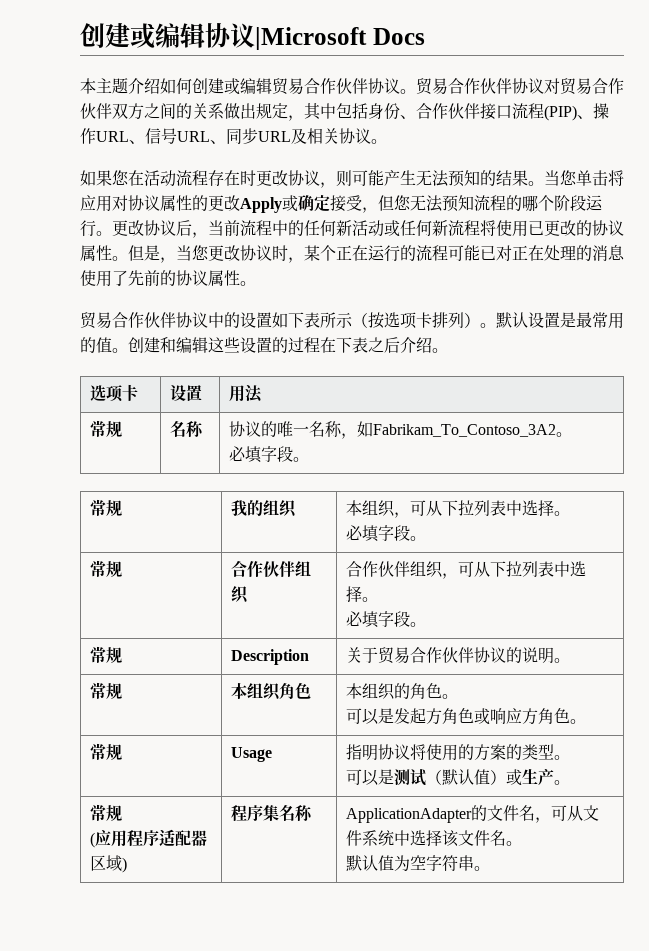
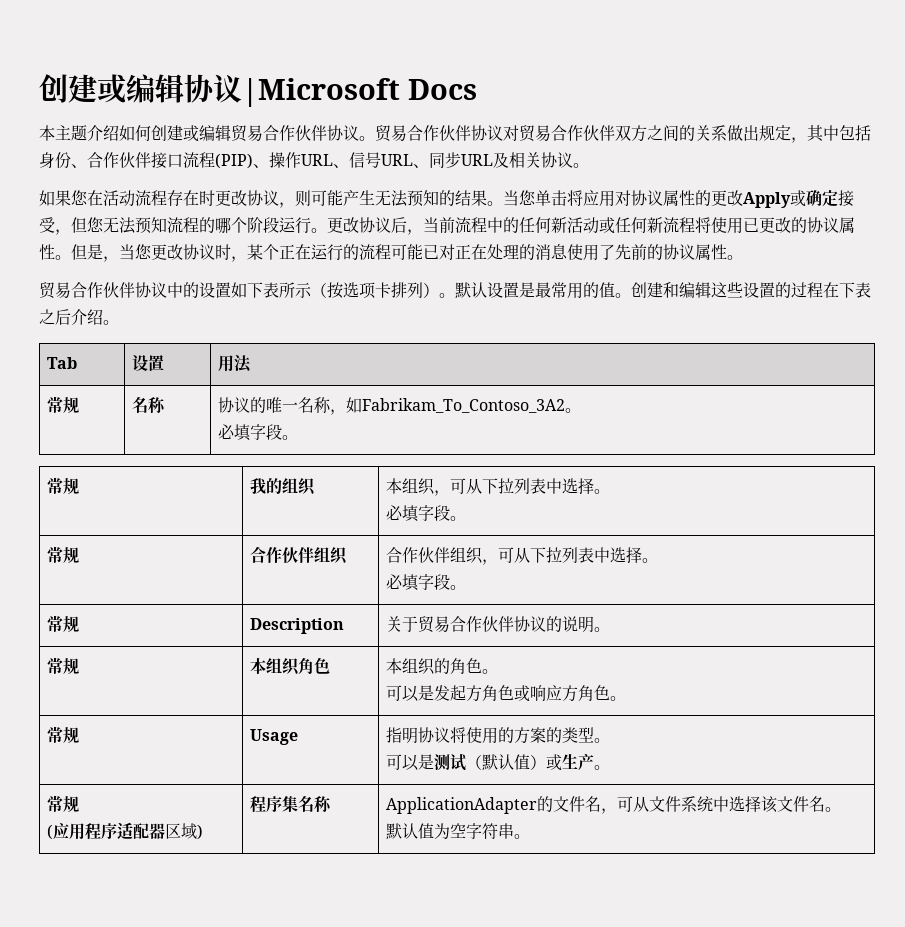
[90,384,139,402] 选项卡 -> [47,357,78,369] Tab

